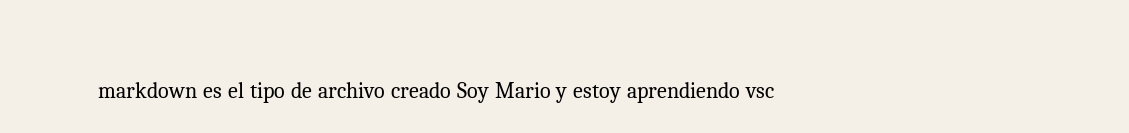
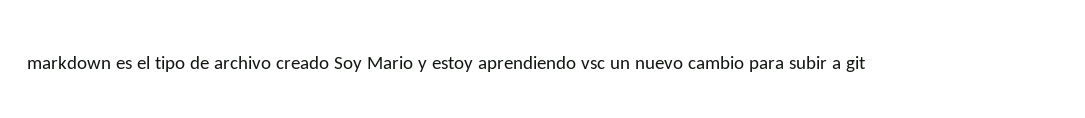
(775, 92) none -> [609,56,866,72] un nuevo cambio para subir a git

